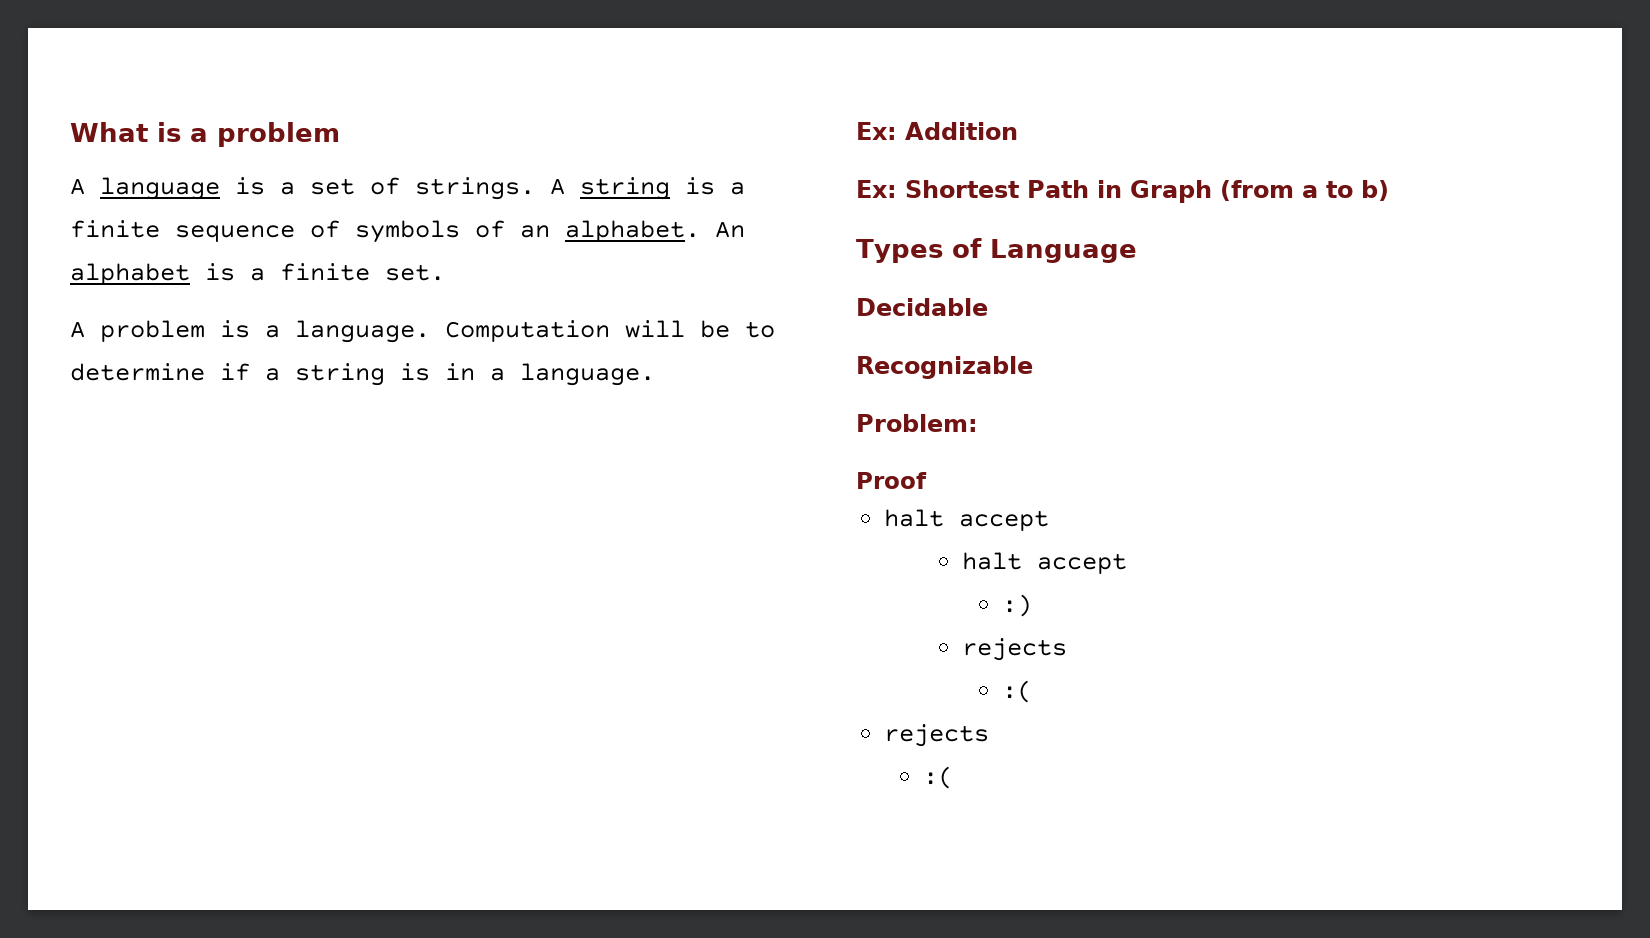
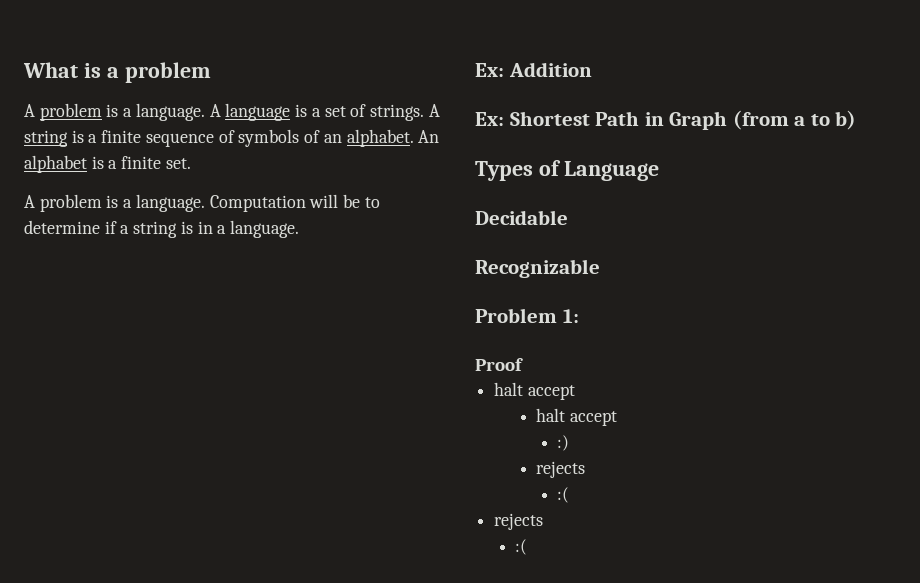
(85, 186) none -> [39,103,221,121] problem is a language. A
[856,414,978,432] Problem: -> [475,308,579,323] Problem 1:

